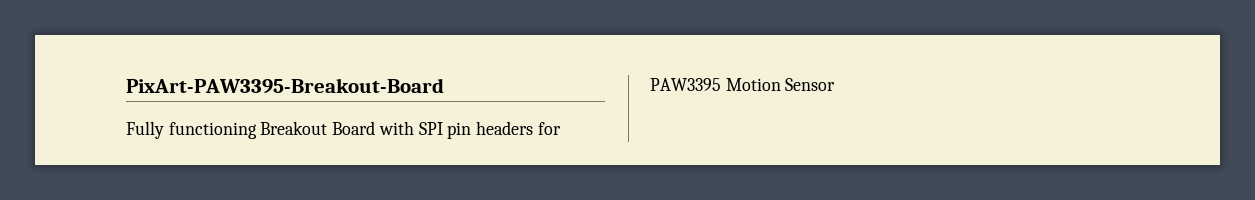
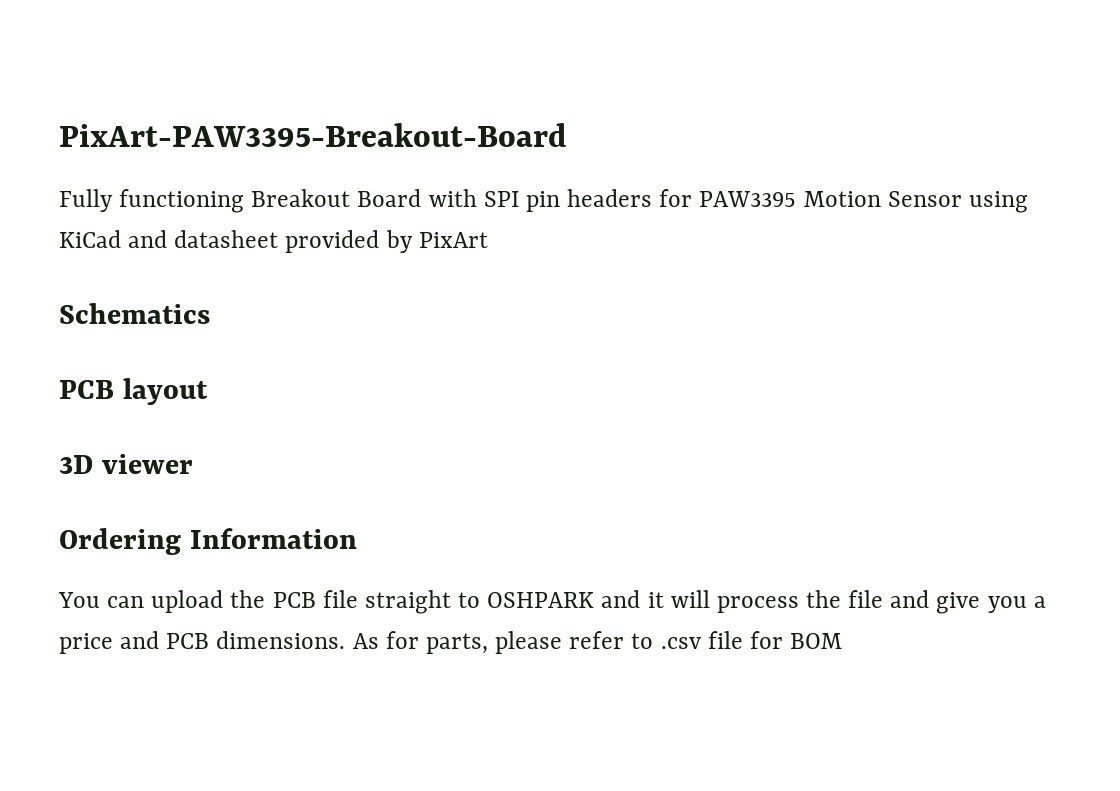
(836, 84) none -> [968,191,1028,213] [59,230,488,253] [59,303,210,324] [59,378,208,405] [59,454,193,474] [59,528,357,555] [58,590,1046,614] [59,631,843,654] using KiCad and datasheet provided by PixArt // Schematics // PCB layout // 3D viewer // Ordering Information // You can upload the PCB file straight to OSHPARK and it will process the file and give you a price and PCB dimensions. As for parts, please refer to .csv file for BOM

